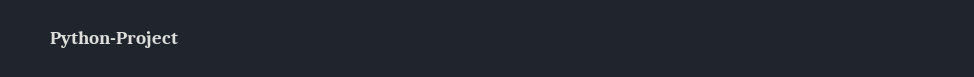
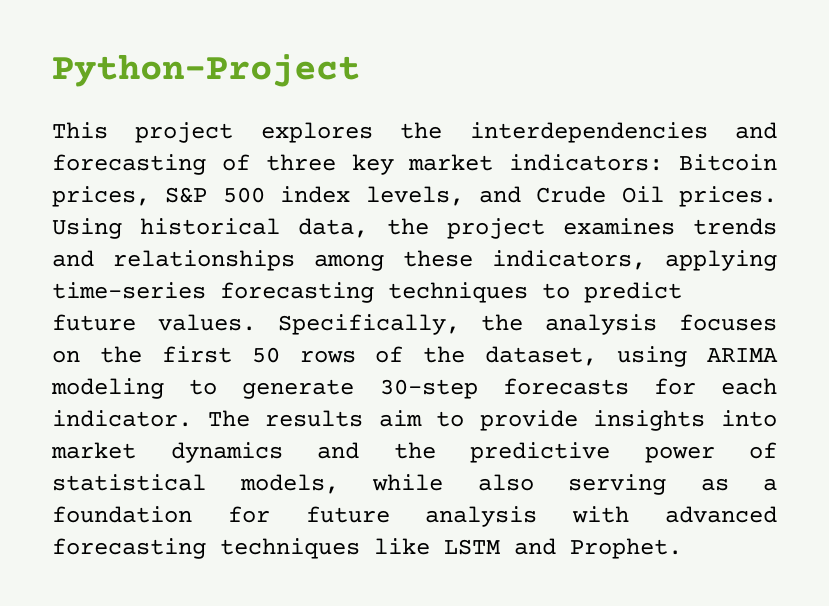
(178, 39) none -> [52,122,777,143] [52,154,777,175] [52,186,777,207] [52,218,778,239] [52,250,777,271] [52,282,682,303] [52,314,777,335] [52,346,779,367] [51,378,777,399] [52,410,777,431] [51,442,777,463] [52,474,777,495] [52,506,777,527] [52,538,682,559] // This project explores the interdependencies and forecasting of three key market indicators: Bitcoin prices, S&P 500 index levels, and Crude Oil prices. Using historical data, the project examines trends and relationships among these indicators, applying time-series forecasting techniques to predict future values. Specifically, the analysis focuses on the first 50 rows of the dataset, using ARIMA modeling to generate 30-step forecasts for each indicator. The results aim to provide insights into market dynamics and the predictive power of statistical models, while also serving as a foundation for future analysis with advanced forecasting techniques like LSTM and Prophet.

